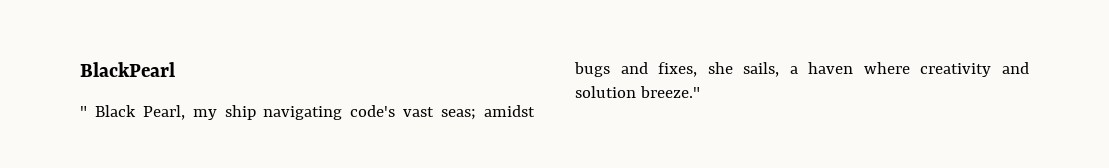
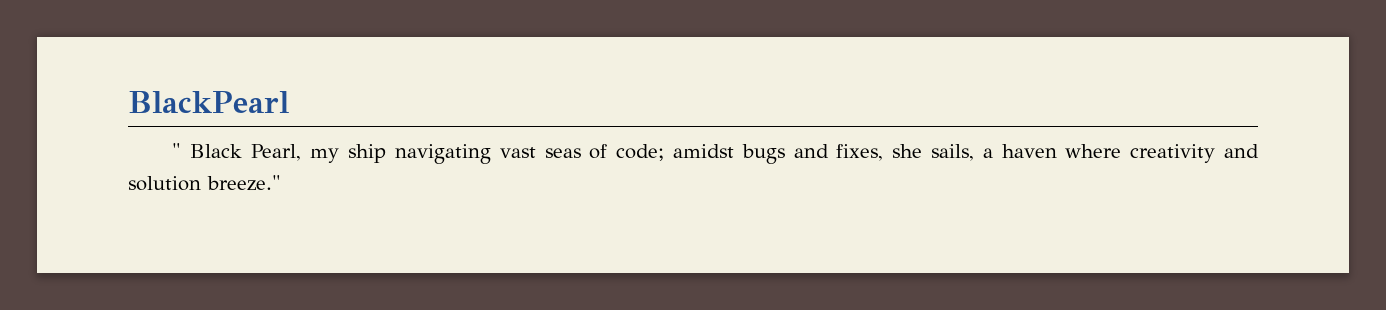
[350,105,477,120] code's vast seas; -> [499,144,665,161] vast seas of code;

